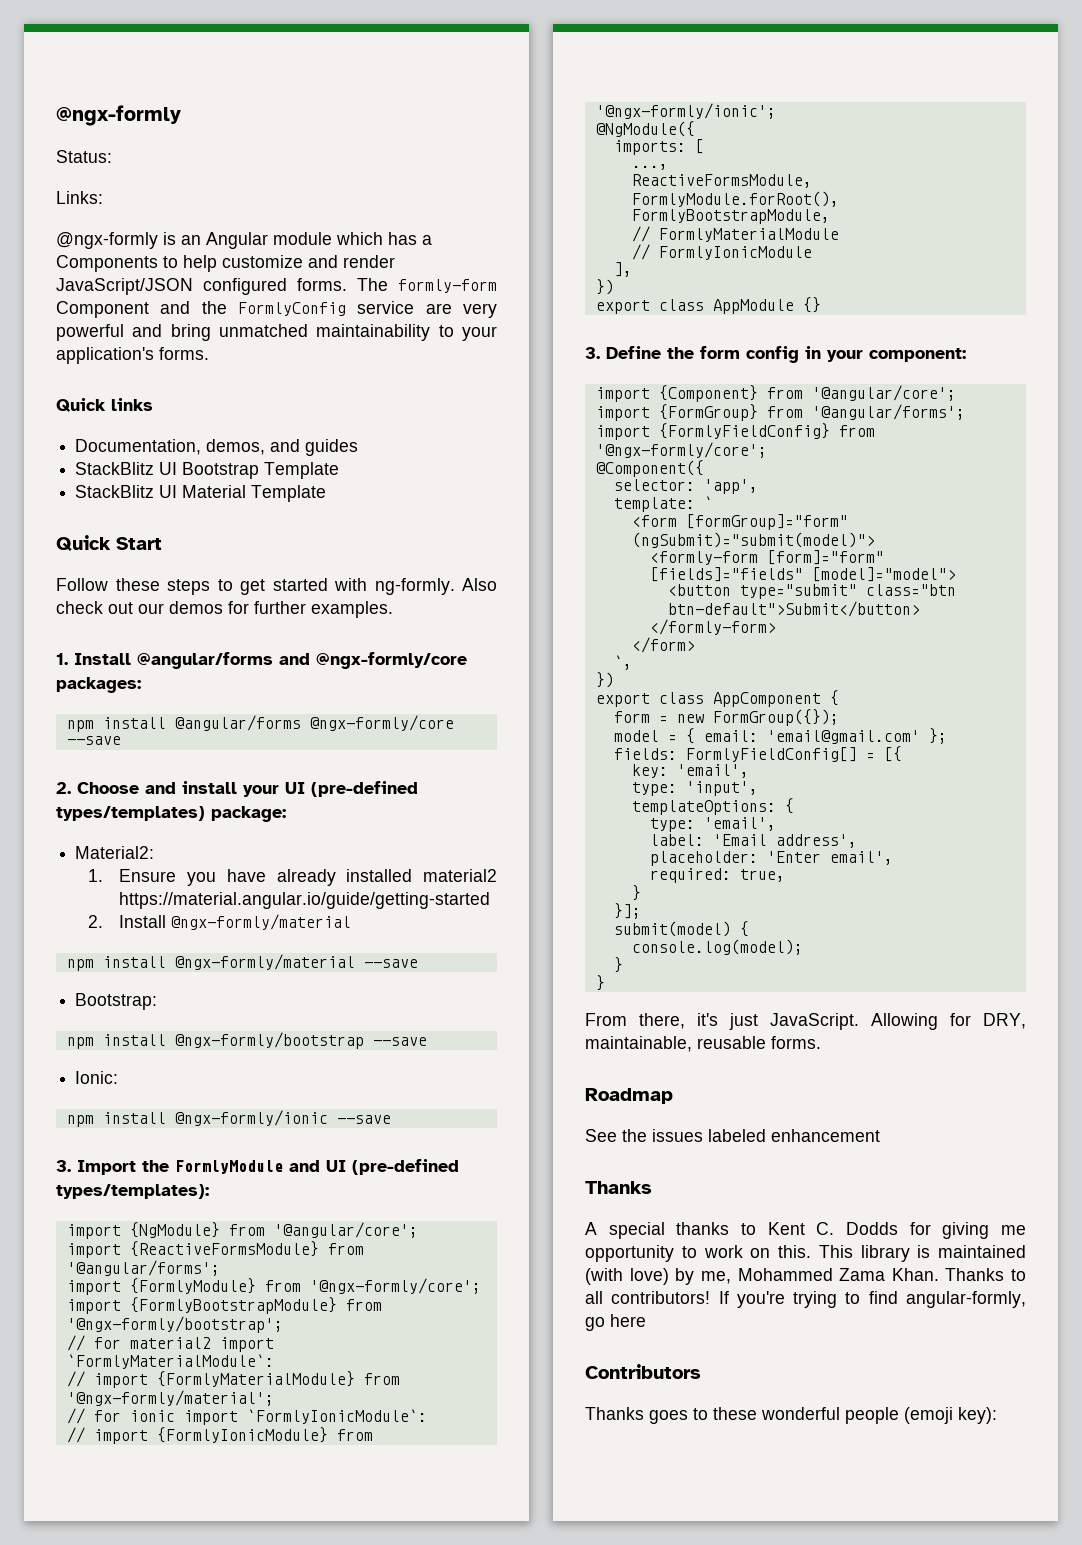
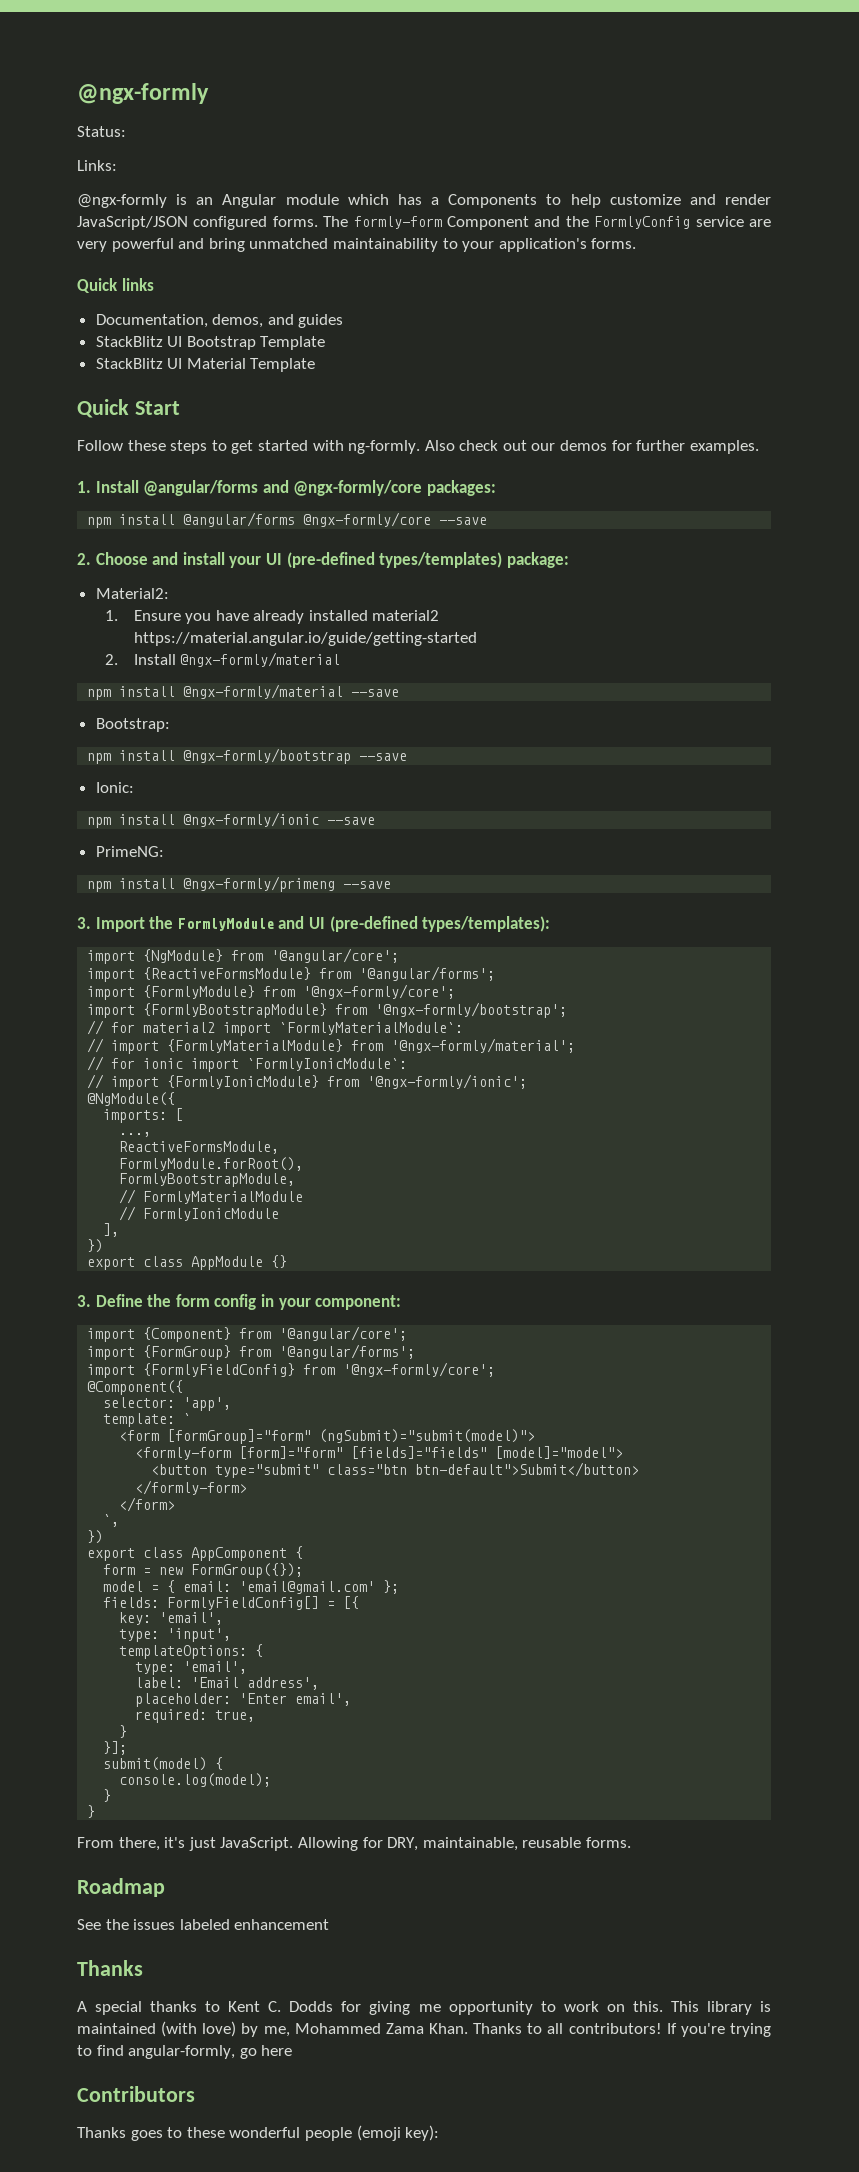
(391, 1119) none -> [95,846,164,857] [87,876,392,892] // PrimeNG: // npm install @ngx-formly/primeng --save

